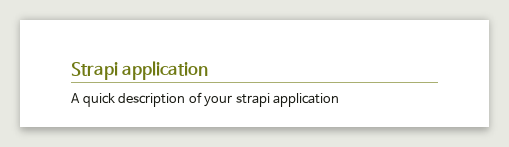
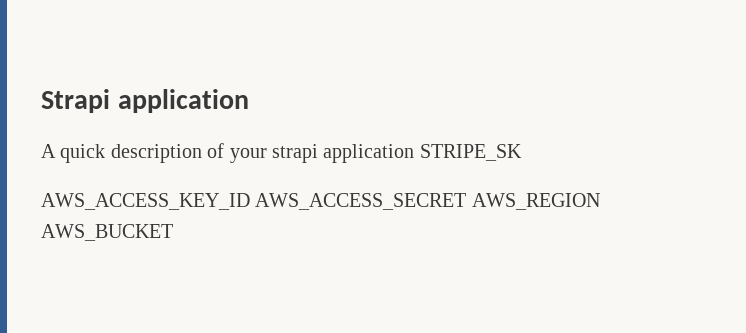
(340, 100) none -> [419,144,522,161] [41,193,600,210] [41,224,173,241] STRIPE_SK // AWS_ACCESS_KEY_ID AWS_ACCESS_SECRET AWS_REGION AWS_BUCKET

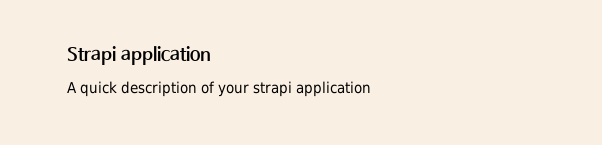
[419,144,522,161] [41,193,600,210] [41,224,173,241] STRIPE_SK // AWS_ACCESS_KEY_ID AWS_ACCESS_SECRET AWS_REGION AWS_BUCKET -> (372, 89) none

